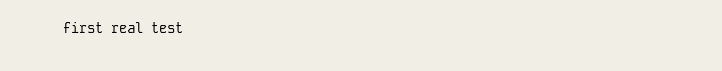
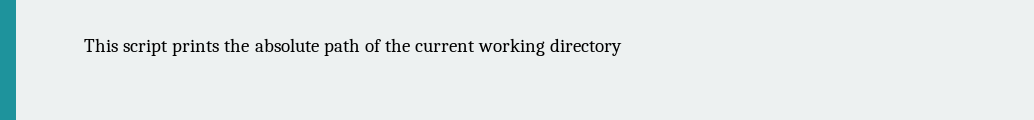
[63,22,183,33] first real test -> [84,38,623,56] This script prints the absolute path of the current working directory

